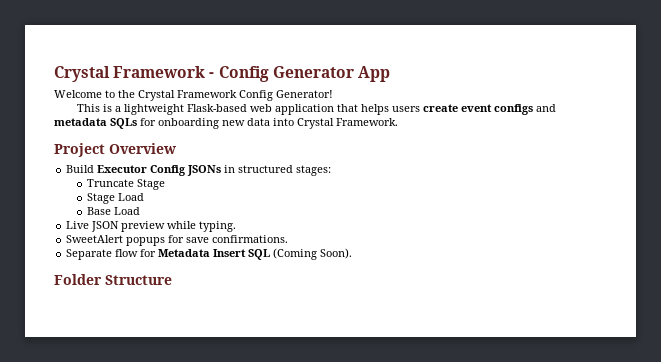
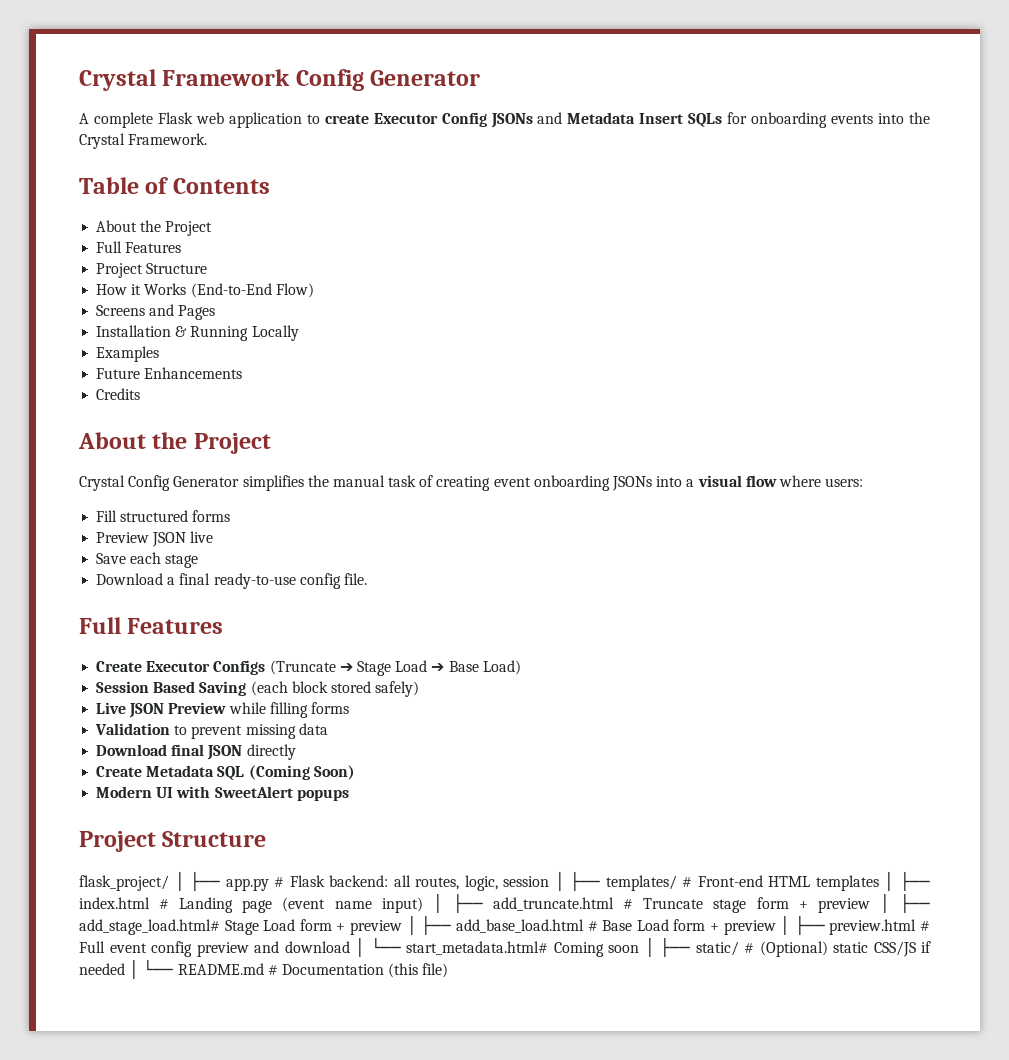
[54,66,390,82] [54,90,333,101] [77,104,557,115] [54,118,398,129] [54,143,176,157] [66,165,332,176] [86,179,165,190] [86,193,144,204] [86,207,140,215] [66,221,237,232] [66,235,289,246] [66,248,353,260] [54,274,172,285] Crystal Framework - Config Generator App // Welcome to the Crystal Framework Config Generator! // This is a lightweight Flask-based web application that helps users create event configs and metadata SQLs for onboarding new data into Crystal Framework. // Project Overview // Build Executor Config JSONs in structured stages: // Truncate Stage // Stage Load // Base Load // Live JSON preview while typing. // SweetAlert popups for save confirmations. // Separate flow for Metadata Insert SQL (Coming Soon). // Folder Structure -> [79,69,481,91] [79,112,931,128] [79,133,208,149] [79,177,270,194] [96,220,213,236] [96,241,182,253] [96,263,208,278] [96,283,314,298] [96,304,216,320] [96,325,299,341] [96,346,160,362] [96,367,243,379] [96,388,141,400] [78,432,271,454] [79,475,864,491] [96,510,231,522] [96,531,214,547] [96,552,199,568] [96,573,367,589] [79,617,224,634] [96,660,521,676] [96,681,420,697] [96,702,349,718] [95,723,328,739] [96,744,296,760] [96,765,355,780] [96,786,349,801] [79,831,267,852] [79,871,930,891] [79,893,931,913] [79,915,930,935] [79,937,931,957] [79,959,449,979] Crystal Framework Config Generator // A complete Flask web application to create Executor Config JSONs and Metadata Insert SQLs for onboarding events into the Crystal Framework. // Table of Contents // About the Project // Full Features // Project Structure // How it Works (End-to-End Flow) // Screens and Pages // Installation & Running Locally // Examples // Future Enhancements // Credits // About the Project // Crystal Config Generator simplifies the manual task of creating event onboarding JSONs into a visual flow where users: // Fill structured forms // Preview JSON live // Save each stage // Download a final ready-to-use config file. // Full Features // Create Executor Configs (Truncate ➔ Stage Load ➔ Base Load) // Session Based Saving (each block stored safely) // Live JSON Preview while filling forms // Validation to prevent missing data // Download final JSON directly // Create Metadata SQL (Coming Soon) // Modern UI with SweetAlert popups // Project Structure // flask_project/ │ ├── app.py # Flask backend: all routes, logic, session │ ├── templates/ # Front-end HTML templates │ ├── index.html # Landing page (event name input) │ ├── add_truncate.html # Truncate stage form + preview │ ├── add_stage_load.html# Stage Load form + preview │ ├── add_base_load.html # Base Load form + preview │ ├── preview.html # Full event config preview and download │ └── start_metadata.html# Coming soon │ ├── static/ # (Optional) static CSS/JS if needed │ └── README.md # Documentation (this file)

